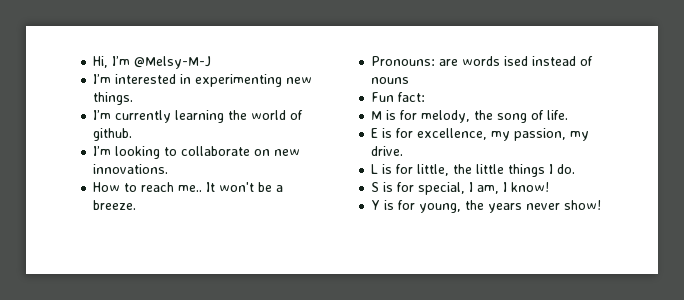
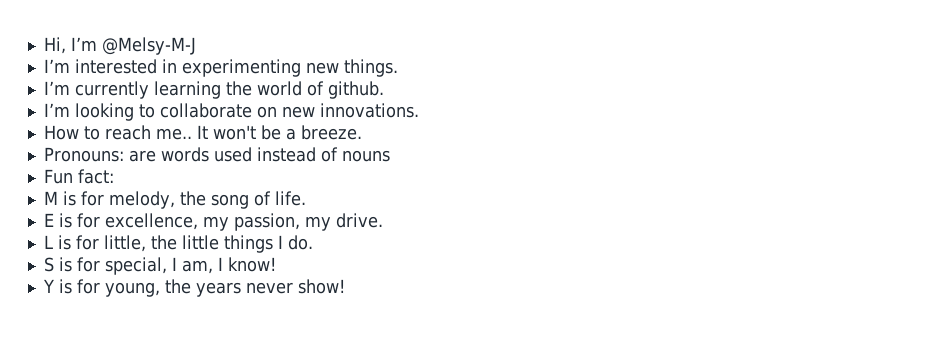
[504,56,529,66] ised -> [213,147,252,162] used

